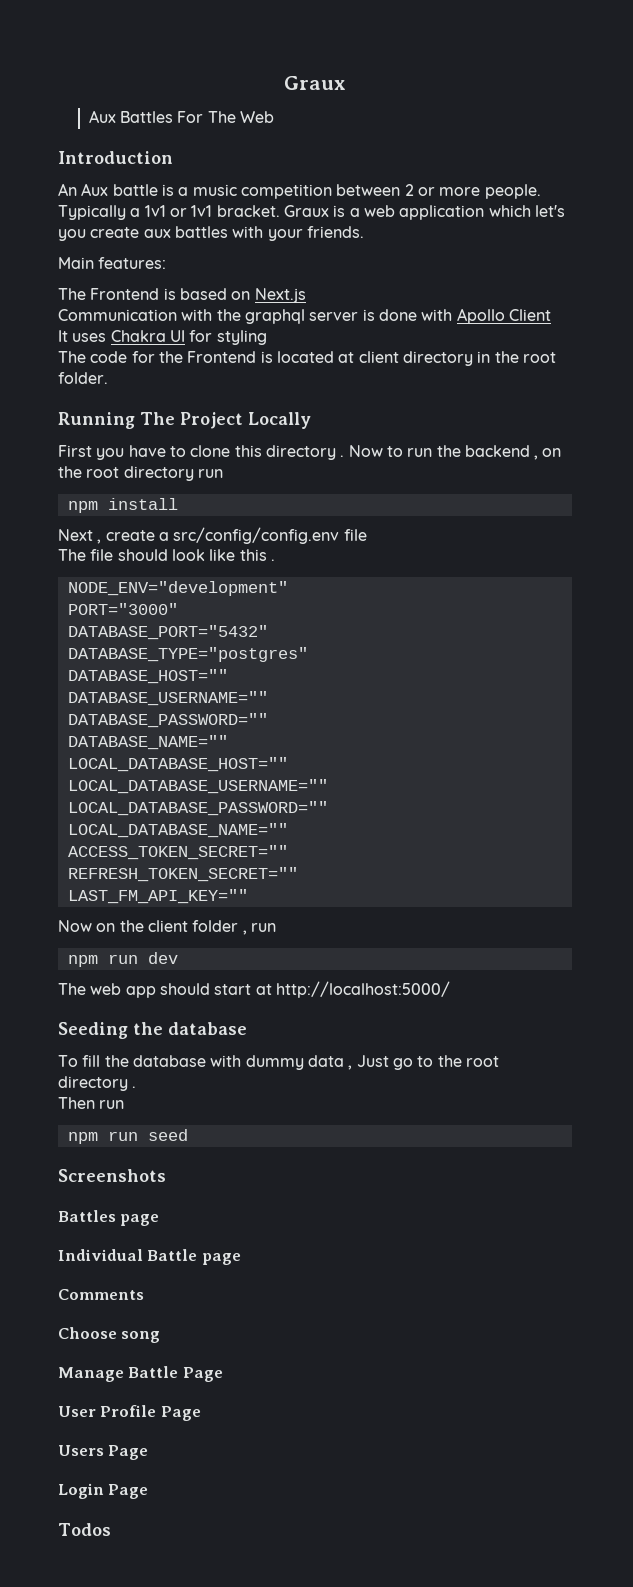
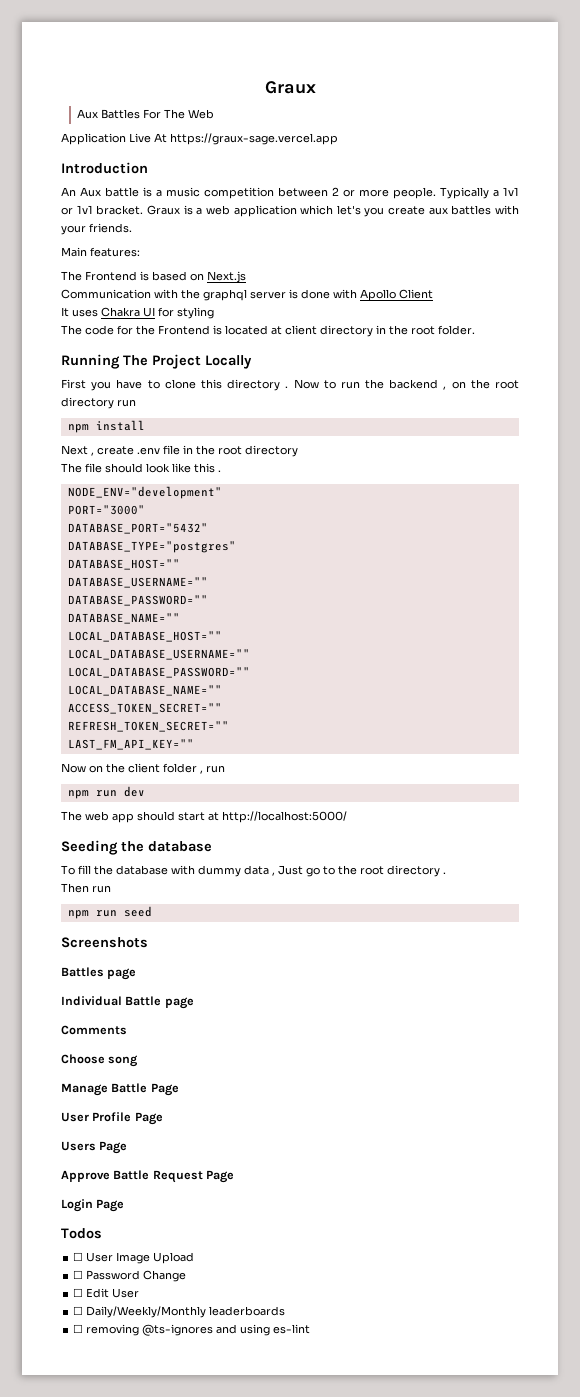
(275, 117) none -> [61,133,338,145] // Application Live At https://graux-sage.vercel.app
[158,527,367,544] a src/config/config.env file -> [137,445,298,457] .env file in the root directory
(149, 1452) none -> [61,1170,235,1183] // Approve Battle Request Page
(111, 1529) none -> [73,1252,195,1264] [73,1270,187,1282] [73,1288,140,1298] [73,1306,286,1318] [73,1324,311,1336] // ☐ User Image Upload // ☐ Password Change // ☐ Edit User // ☐ Daily/Weekly/Monthly leaderboards // ☐ removing @ts-ignores and using es-lint

